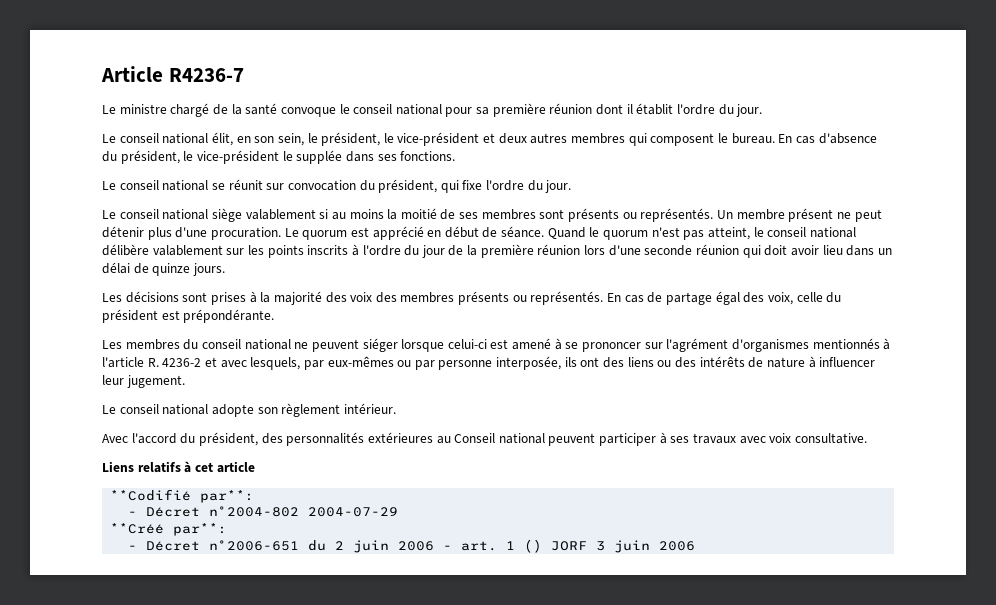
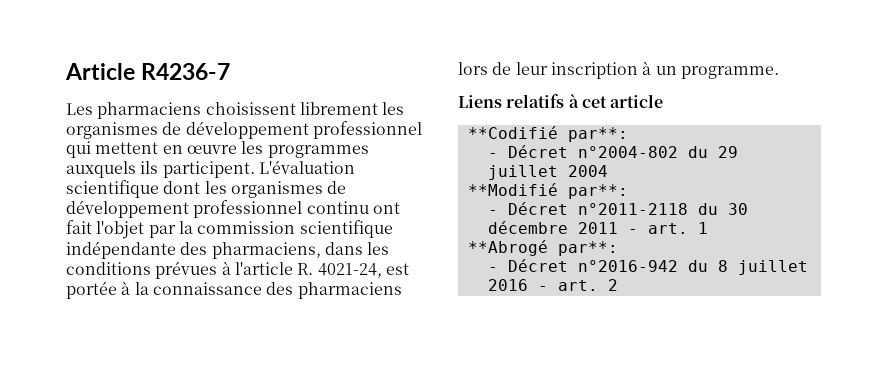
[102,103,763,117] [102,132,877,146] [102,150,456,164] [102,179,572,193] [102,208,882,222] [102,226,856,240] [102,244,892,258] [102,262,225,276] [102,291,842,305] [102,309,275,323] [102,338,891,352] [102,356,876,370] [102,375,185,388] [102,403,396,417] [102,432,867,446] Le ministre chargé de la santé convoque le conseil national pour sa première réunion dont il établit l'ordre du jour. // Le conseil national élit, en son sein, le président, le vice-président et deux autres membres qui composent le bureau. En cas d'absence du président, le vice-président le supplée dans ses fonctions. // Le conseil national se réunit sur convocation du président, qui fixe l'ordre du jour. // Le conseil national siège valablement si au moins la moitié de ses membres sont présents ou représentés. Un membre présent ne peut détenir plus d'une procuration. Le quorum est apprécié en début de séance. Quand le quorum n'est pas atteint, le conseil national délibère valablement sur les points inscrits à l'ordre du jour de la première réunion lors d'une seconde réunion qui doit avoir lieu dans un délai de quinze jours. // Les décisions sont prises à la majorité des voix des membres présents ou représentés. En cas de partage égal des voix, celle du président est prépondérante. // Les membres du conseil national ne peuvent siéger lorsque celui-ci est amené à se prononcer sur l'agrément d'organismes mentionnés à l'article R. 4236-2 et avec lesquels, par eux-mêmes ou par personne interposée, ils ont des liens ou des intérêts de nature à influencer leur jugement. // Le conseil national adopte son règlement intérieur. // Avec l'accord du président, des personnalités extérieures au Conseil national peuvent participer à ses travaux avec voix consultative. -> [66,102,405,119] [66,121,422,139] [66,141,369,158] [66,160,355,178] [66,180,347,198] [66,200,400,218] [66,220,393,239] [66,241,390,259] [66,261,409,279] [66,281,402,299] [458,61,779,79] Les pharmaciens choisissent librement les organismes de développement professionnel qui mettent en œuvre les programmes auxquels ils participent. L'évaluation scientifique dont les organismes de développement professionnel continu ont fait l'objet par la commission scientifique indépendante des pharmaciens, dans les conditions prévues à l'article R. 4021-24, est portée à la connaissance des pharmaciens lors de leur inscription à un programme.
[308,507,399,517] [110,523,228,536] [128,539,696,553] 2004-07-29 // **Créé par**: // - Décret n°2006-651 du 2 juin 2006 - art. 1 () JORF 3 juin 2006 -> [687,146,738,158] [487,165,608,180] [467,183,628,199] [487,202,748,215] [487,221,708,234] [467,240,618,256] [487,259,808,275] [487,279,618,291] du 29 juillet 2004 // **Modifié par**: // - Décret n°2011-2118 du 30 décembre 2011 - art. 1 // **Abrogé par**: // - Décret n°2016-942 du 8 juillet 2016 - art. 2

